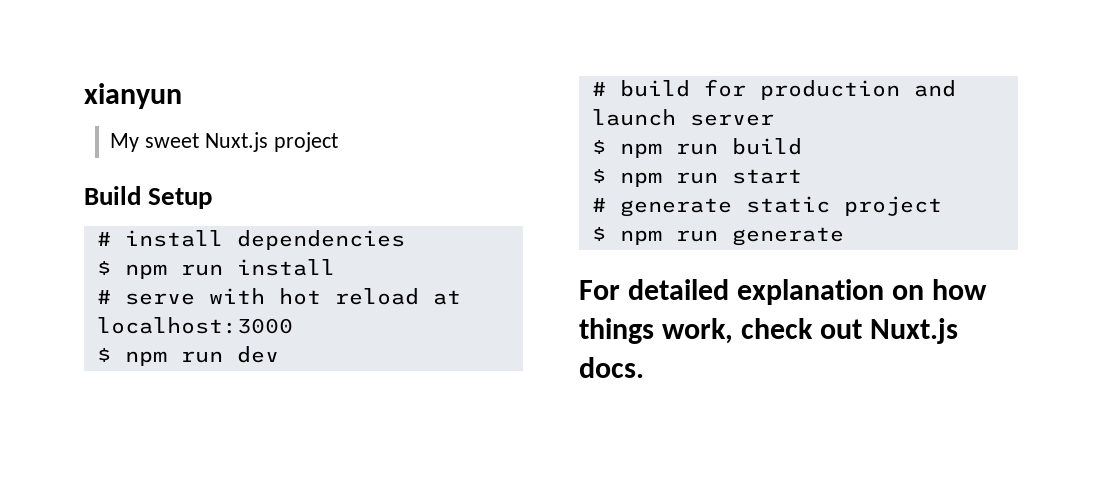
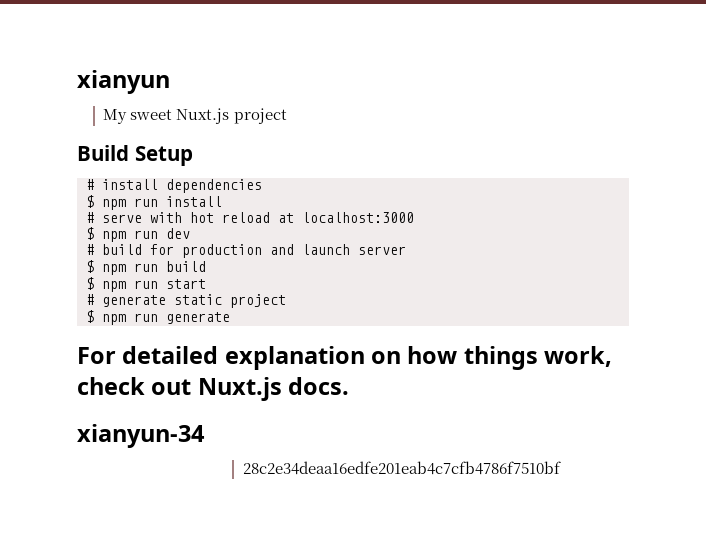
(644, 367) none -> [77,424,205,448] [242,461,561,475] // xianyun-34 // 28c2e34deaa16edfe201eab4c7cfb4786f7510bf

